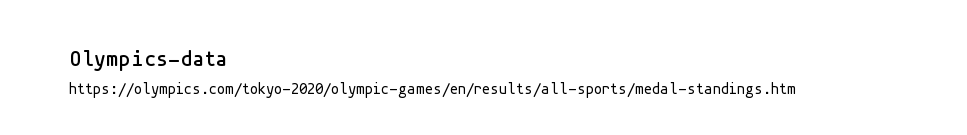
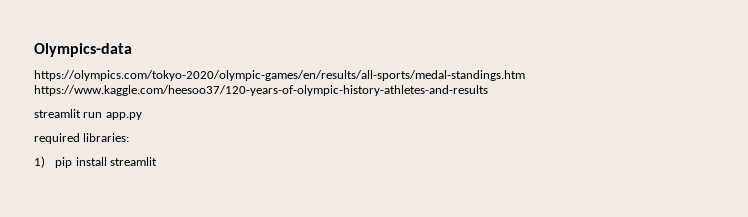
(796, 90) none -> [34,85,488,96] [34,109,142,120] [34,133,130,144] [34,156,157,168] https://www.kaggle.com/heesoo37/120-years-of-olympic-history-athletes-and-results // streamlit run app.py // required libraries: // 1) pip install streamlit

